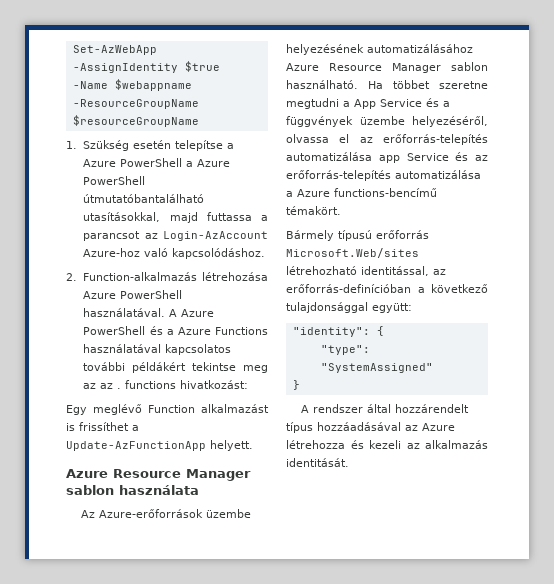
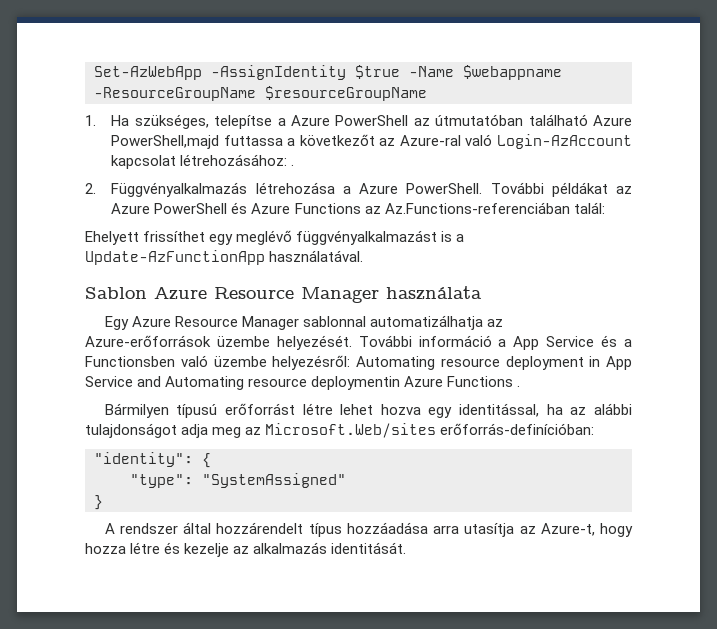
[83,140,172,151] Szükség esetén -> [111,114,209,129] Ha szükséges,
[186,159,231,167] [83,176,146,185] [83,194,205,203] [83,212,268,223] [83,231,268,241] [83,248,266,259] [66,272,268,281] [83,290,183,299] [83,308,178,317] a Azure PowerShell útmutatóbantalálható utasításokkal, majd futtassa a parancsot az Login-AzAccount Azure-hoz való kapcsolódáshoz. // 2. Function-alkalmazás létrehozása Azure PowerShell használatával. A -> [413,114,633,126] [111,134,632,149] [111,154,295,169] [85,182,633,197] az útmutatóban található Azure PowerShell,majd futtassa a következőt az Azure-ral való Login-AzAccount kapcsolat létrehozásához: . // 2. Függvényalkalmazás létrehozása a Azure PowerShell. További példákat az
[166,327,268,335] [83,344,232,355] [83,362,268,373] [83,380,249,389] [66,404,269,415] [66,422,139,431] [66,440,253,451] [66,469,251,481] [66,485,114,495] a Azure Functions használatával kapcsolatos további példákért tekintse meg az az . functions hivatkozást: // Egy meglévő Function alkalmazást is frissíthet a Update-AzFunctionApp helyett. // Azure Resource Manager sablon -> [251,202,605,214] [85,230,465,245] [85,250,364,265] [85,287,379,303] Azure Functions az Az.Functions-referenciában talál: // Ehelyett frissíthet egy meglévő függvényalkalmazást is a Update-AzFunctionApp használatával. // Sablon Azure Resource Manager
[80,509,251,518] [286,44,473,55] [286,62,488,73] [286,80,488,89] [286,98,339,109] Az Azure-erőforrások üzembe helyezésének automatizálásához Azure Resource Manager sablon használható. Ha többet szeretne megtudni -> [104,315,504,330] [85,335,492,350] Egy Azure Resource Manager sablonnal automatizálhatja az Azure-erőforrások üzembe helyezését. További információ
[286,116,488,127] [286,134,488,145] [286,152,488,163] [286,170,481,181] [286,188,437,197] [286,206,341,215] [286,230,429,241] [286,248,419,258] [286,266,446,276] [286,284,488,293] [286,302,412,313] függvények üzembe helyezéséről, olvassa el az erőforrás-telepítés automatizálása app Service és az erőforrás-telepítés automatizálása a Azure functions-bencímű témakört. // Bármely típusú erőforrás Microsoft.Web/sites létrehozható identitással, az erőforrás-definícióban a következő tulajdonsággal együtt: -> [85,355,632,370] [85,376,521,390] [104,403,632,418] [85,423,595,438] Functionsben való üzembe helyezésről: Automating resource deployment in App Service and Automating resource deploymentin Azure Functions . // Bármilyen típusú erőforrást létre lehet hozva egy identitással, ha az alábbi tulajdonságot adja meg az Microsoft.Web/sites erőforrás-definícióban:
[317,422,455,431] [286,440,401,449] hozzáadásával az Azure létrehozza és kezeli -> [346,522,634,537] [85,542,230,557] hozzáadása arra utasítja az Azure-t, hogy hozza létre és kezelje

